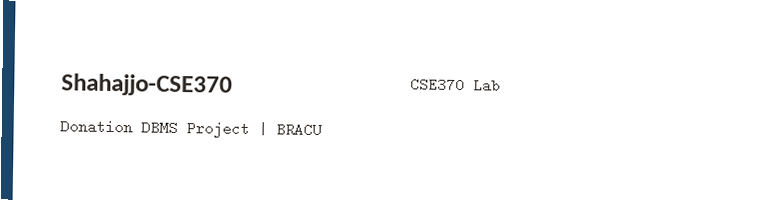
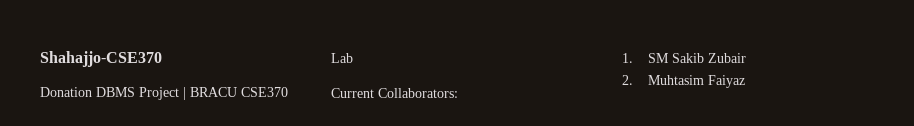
(501, 85) none -> [331,88,458,98] [622,53,747,63] [622,75,746,88] // Current Collaborators: // 1. SM Sakib Zubair // 2. Muhtasim Faiyaz

